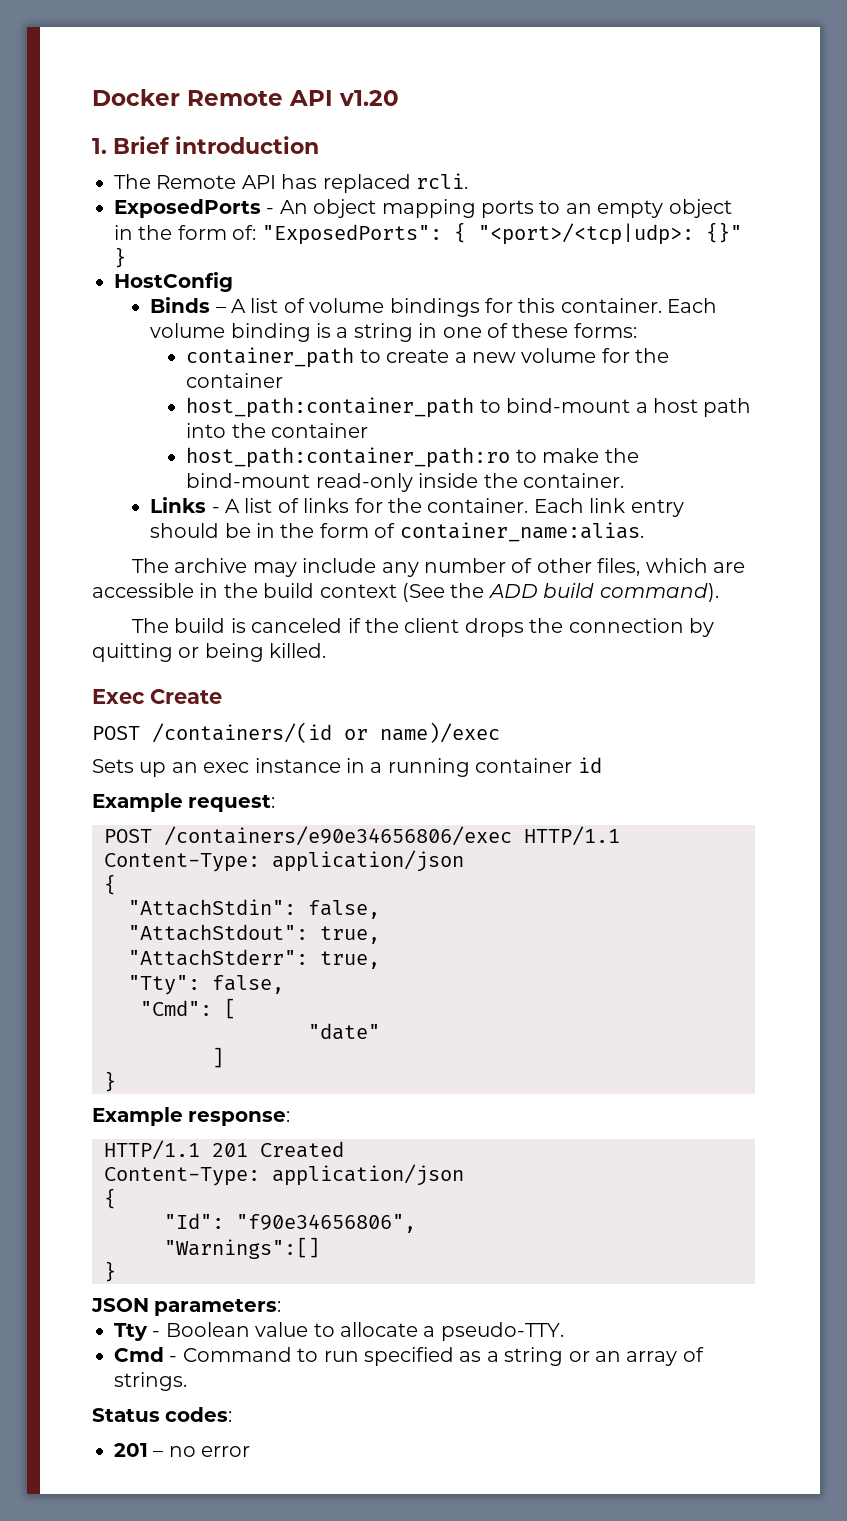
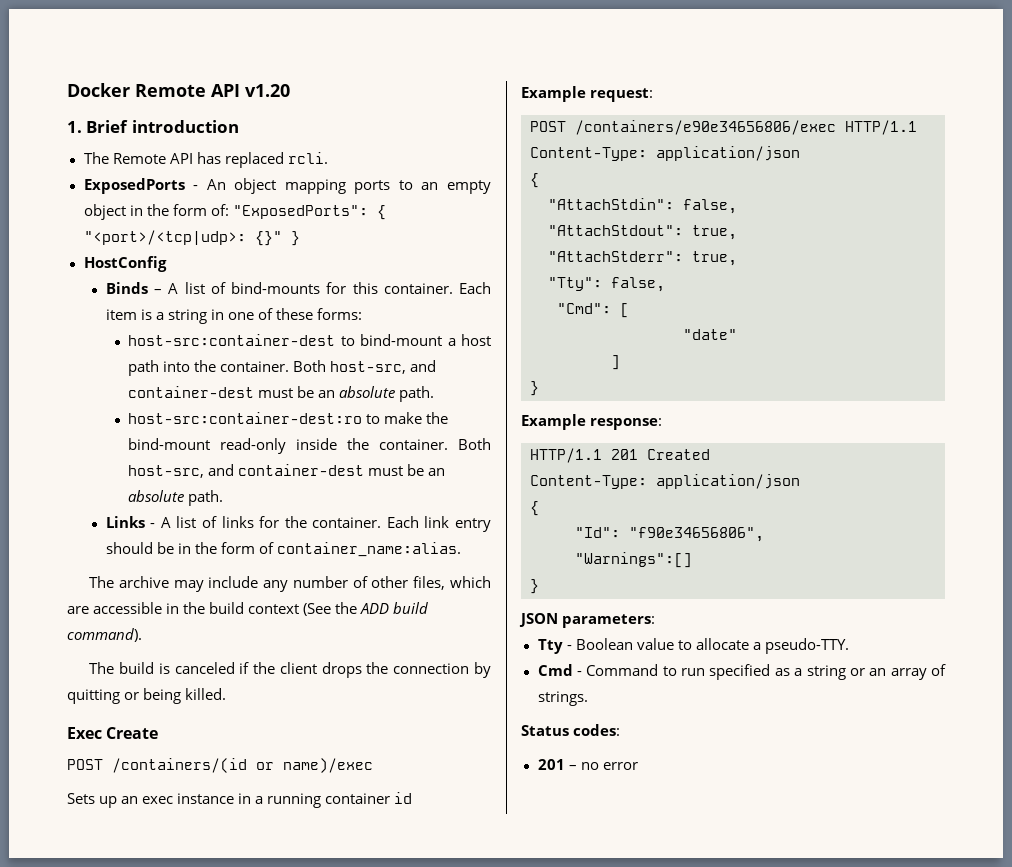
[309,298,480,317] volume bindings -> [231,282,321,294] bind-mounts
[150,323,311,342] volume binding -> [105,309,137,320] item
[186,347,670,368] [186,373,284,388] [186,397,475,418] container_path to create a new volume for the container // host_path:container_path -> [128,334,336,346] host-src:container-dest
[271,423,369,438] [186,447,511,468] container // host_path:container_path:ro -> [220,360,437,374] [128,386,435,402] [128,412,363,424] container. Both host-src, and container-dest must be an absolute path. // host-src:container-dest:ro
(625, 480) none -> [457,438,491,450] [128,464,446,478] [128,490,224,506] Both host-src, and container-dest must be an absolute path.

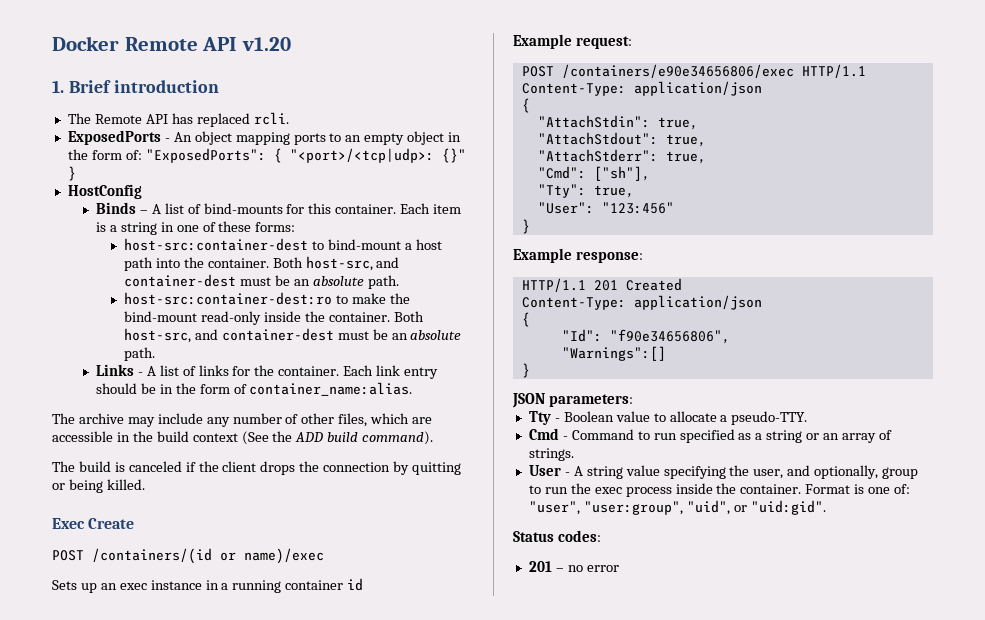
[683,199,737,214] false, -> [657,117,698,130] true,
(737, 258) none -> [537,166,650,181] // "Cmd": ["sh"],
[611,277,665,292] [557,303,629,318] [683,329,737,340] [611,355,620,370] false, // "Cmd": [ // "date" // ] -> [593,185,634,198] [537,202,674,214] true, // "User": "123:456"
(588, 698) none -> [528,465,919,479] [528,483,911,497] [528,500,826,515] // User - A string value specifying the user, and optionally, group to run the exec process inside the container. Format is one of: "user", "user:group", "uid", or "uid:gid".

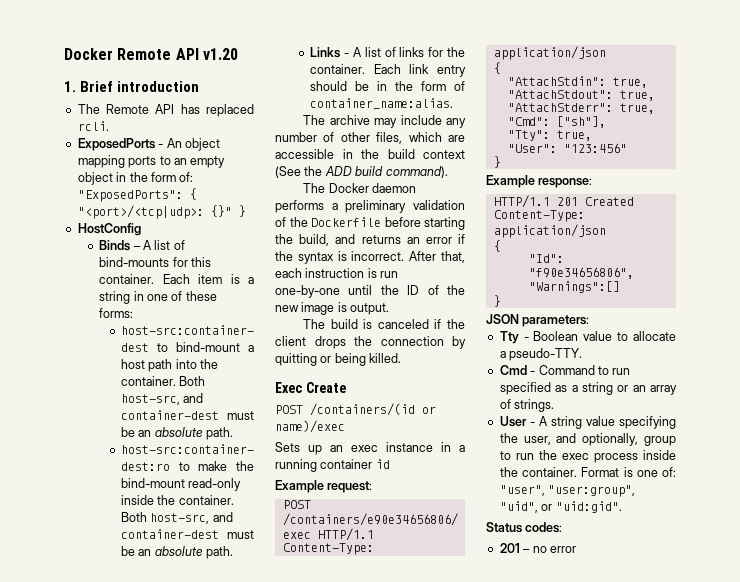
(434, 438) none -> [303,183,417,193] [275,200,465,213] [275,217,465,230] [275,234,465,246] [275,251,465,264] [275,268,399,278] [275,285,465,298] [275,302,390,315] // The Docker daemon performs a preliminary validation of the Dockerfile before starting the build, and returns an error if the syntax is incorrect. After that, each instruction is run one-by-one until the ID of the new image is output.

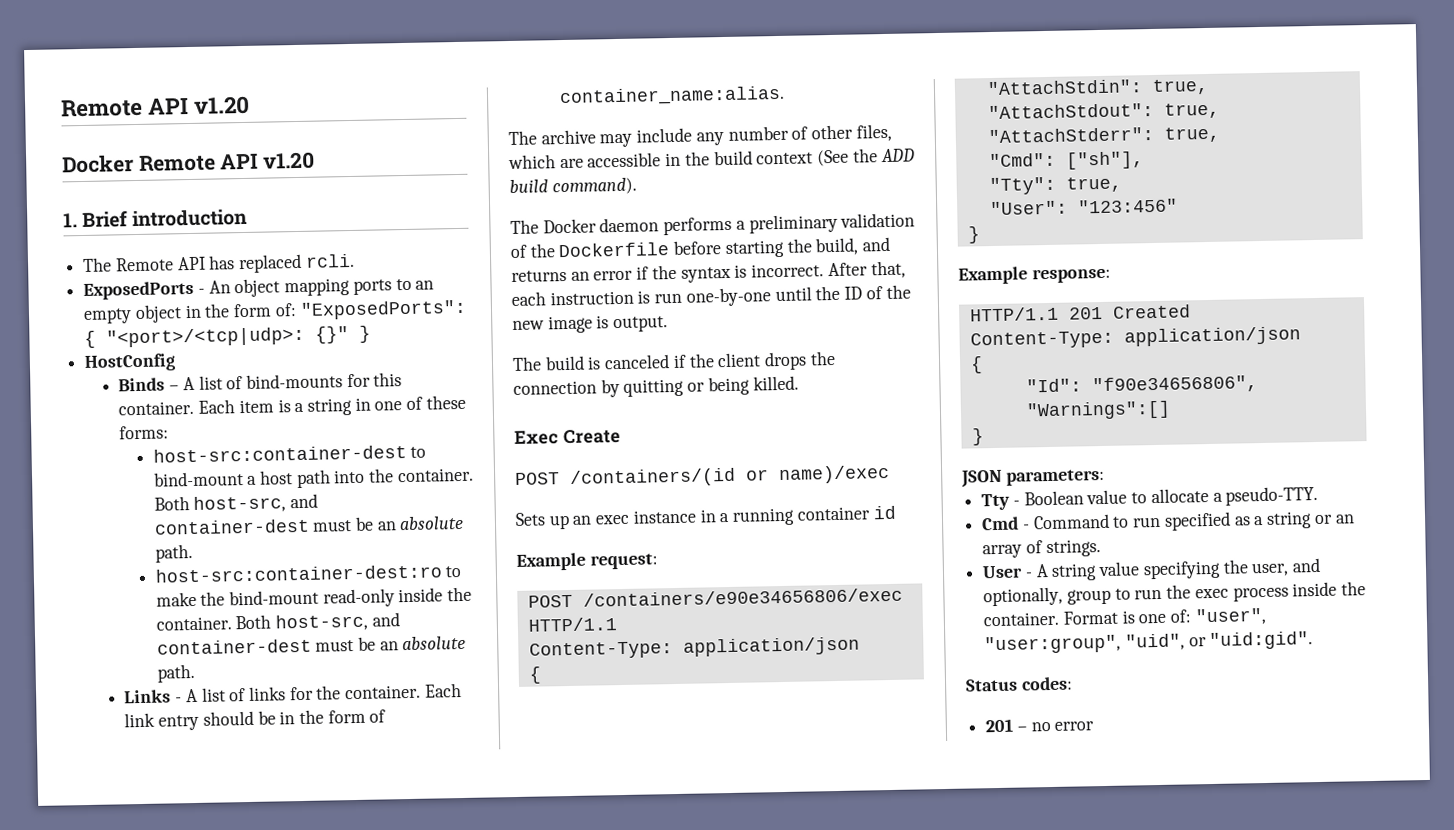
(64, 54) none -> [61,95,251,118] Remote API v1.20 //

